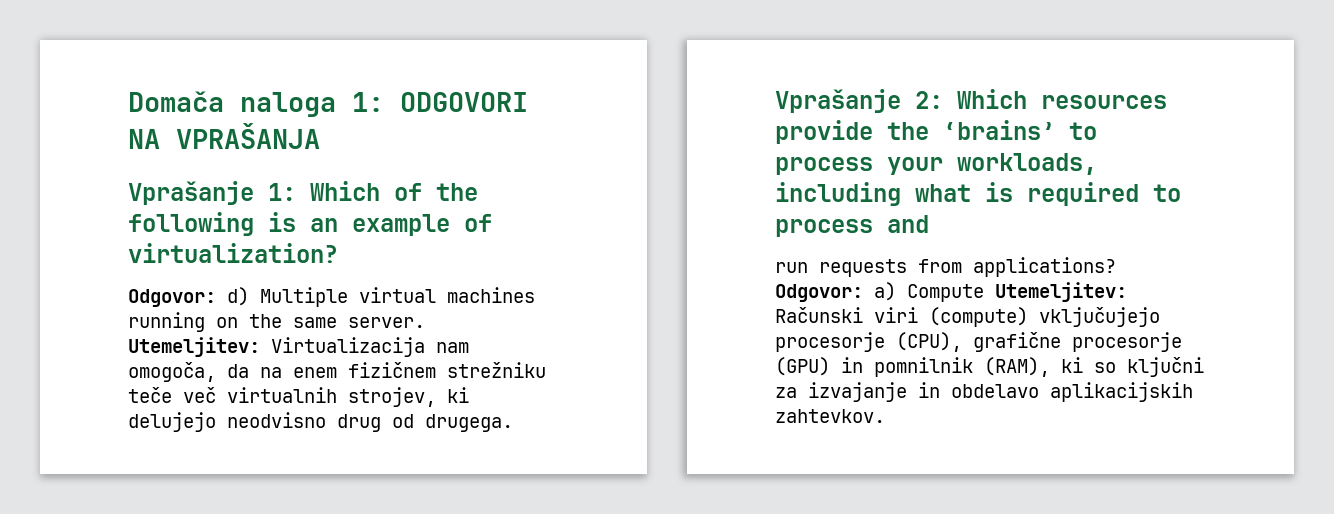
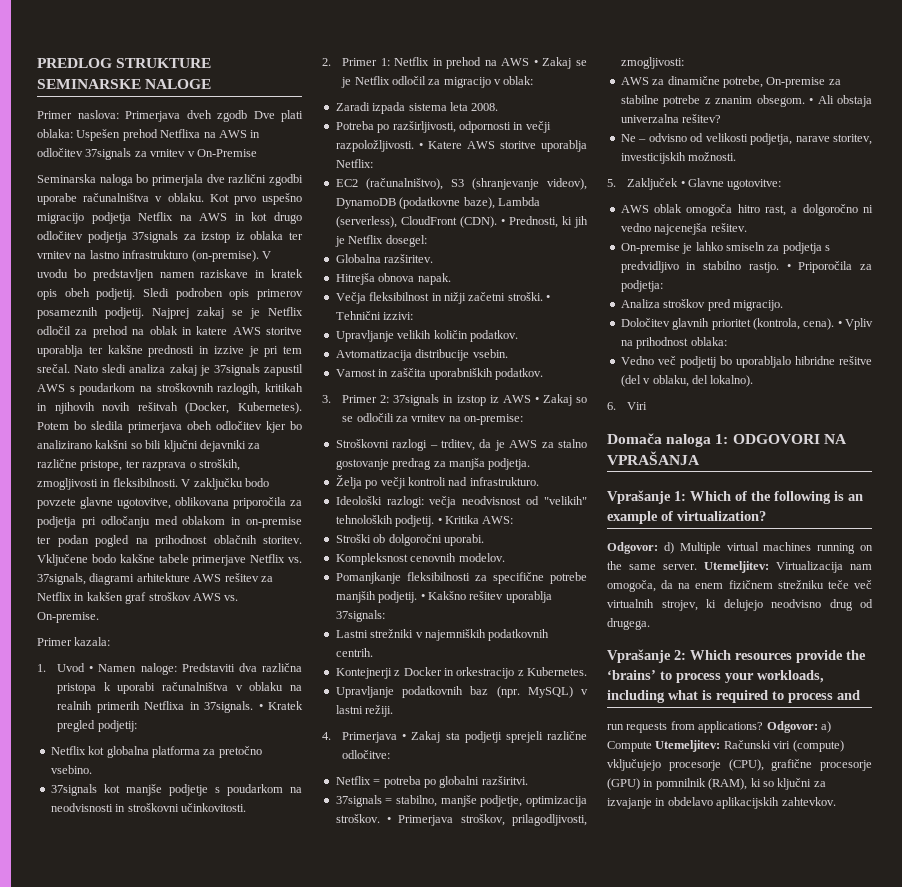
(128, 101) none -> [37,58,212,68] [37,79,212,89] [37,110,303,122] [37,129,261,141] [37,148,257,160] [37,174,303,186] [37,193,302,205] [37,212,303,224] [37,231,304,243] [37,250,271,262] [37,269,303,281] [37,288,303,300] [37,307,303,319] [37,326,302,338] [37,345,302,357] [37,364,303,376] [37,383,303,395] [37,402,302,414] [37,421,302,433] [37,440,261,452] [37,459,240,471] [37,478,269,490] [37,497,302,509] [37,516,302,528] [37,535,302,547] [37,554,302,566] [37,573,273,585] [37,592,239,604] [37,612,99,623] [37,637,111,646] [37,663,303,675] [57,682,302,694] [57,701,303,713] [57,720,137,732] [50,746,262,758] [50,765,92,774] [50,784,302,796] [50,803,246,812] [322,57,587,69] [341,76,534,88] [335,102,499,114] [335,121,551,133] [335,140,587,152] [335,159,373,168] [335,178,587,190] [335,197,540,209] [335,216,588,228] [334,235,427,247] [335,254,434,263] [335,273,451,285] [335,292,550,304] [335,311,414,320] [335,330,518,342] [335,349,508,361] [335,368,544,380] [322,394,587,406] [342,413,524,425] [335,439,587,451] [335,458,531,470] [335,475,539,489] [335,496,587,508] [335,515,514,527] [335,534,484,546] [335,553,505,565] [335,572,587,584] [335,591,552,603] [335,610,385,622] [335,629,550,641] [335,648,373,657] [335,667,587,679] [335,686,588,698] [335,705,394,717] [322,731,587,743] [342,750,391,759] [335,776,528,788] [335,795,587,807] [335,814,587,826] [620,57,684,69] [620,76,841,88] [620,95,872,107] [620,114,722,123] [620,133,872,145] [620,152,737,164] [607,178,782,190] [620,204,873,216] [620,223,747,235] [620,242,830,254] [620,261,872,273] [620,280,663,292] [620,299,783,311] [620,318,873,330] [620,337,727,349] [620,356,872,368] [620,375,754,387] [607,402,648,410] PREDLOG STRUKTURE SEMINARSKE NALOGE // Primer naslova: Primerjava dveh zgodb Dve plati oblaka: Uspešen prehod Netflixa na AWS in odločitev 37signals za vrnitev v On-Premise // Seminarska naloga bo primerjala dve različni zgodbi uporabe računalništva v oblaku. Kot prvo uspešno migracijo podjetja Netflix na AWS in kot drugo odločitev podjetja 37signals za izstop iz oblaka ter vrnitev na lastno infrastrukturo (on-premise). V uvodu bo predstavljen namen raziskave in kratek opis obeh podjetij. Sledi podroben opis primerov posameznih podjetij. Najprej zakaj se je Netflix odločil za prehod na oblak in katere AWS storitve uporablja ter kakšne prednosti in izzive je pri tem srečal. Nato sledi analiza zakaj je 37signals zapustil AWS s poudarkom na stroškovnih razlogih, kritikah in njihovih novih rešitvah (Docker, Kubernetes). Potem bo sledila primerjava obeh odločitev kjer bo analizirano kakšni so bili ključni dejavniki za različne pristope, ter razprava o stroških, zmogljivosti in fleksibilnosti. V zaključku bodo povzete glavne ugotovitve, oblikovana priporočila za podjetja pri odločanju med oblakom in on-premise ter podan pogled na prihodnost oblačnih storitev. Vključene bodo kakšne tabele primerjave Netflix vs. 37signals, diagrami arhitekture AWS rešitev za Netflix in kakšen graf stroškov AWS vs. On-premise. // Primer kazala: // 1. Uvod • Namen naloge: Predstaviti dva različna pristopa k uporabi računalništva v oblaku na realnih primerih Netflixa in 37signals. • Kratek pregled podjetij: // Netflix kot globalna platforma za pretočno vsebino. // 37signals kot manjše podjetje s poudarkom na neodvisnosti in stroškovni učinkovitosti. // 2. Primer 1: Netflix in prehod na AWS • Zakaj se je Netflix odločil za migracijo v oblak: // Zaradi izpada sistema leta 2008. // Potreba po razširljivosti, odpornosti in večji razpoložljivosti. • Katere AWS storitve uporablja Netflix: // EC2 (računalništvo), S3 (shranjevanje videov), DynamoDB (podatkovne baze), Lambda (serverless), CloudFront (CDN). • Prednosti, ki jih je Netflix dosegel: // Globalna razširitev. // Hitrejša obnova napak. // Večja fleksibilnost in nižji začetni stroški. • Tehnični izzivi: // Upravljanje velikih količin podatkov. // Avtomatizacija distribucije vsebin. // Varnost in zaščita uporabniških podatkov. // 3. Primer 2: 37signals in izstop iz AWS • Zakaj so se odločili za vrnitev na on-premise: // Stroškovni razlogi – trditev, da je AWS za stalno gostovanje predrag za manjša podjetja. // Želja po večji kontroli nad infrastrukturo. // Ideološki razlogi: večja neodvisnost od "velikih" tehnoloških podjetij. • Kritika AWS: // Stroški ob dolgoročni uporabi. // Kompleksnost cenovnih modelov. // Pomanjkanje fleksibilnosti za specifične potrebe manjših podjetij. • Kakšno rešitev uporablja 37signals: // Lastni strežniki v najemniških podatkovnih centrih. // Kontejnerji z Docker in orkestracijo z Kubernetes. // Upravljanje podatkovnih baz (npr. MySQL) v lastni režiji. // 4. Primerjava • Zakaj sta podjetji sprejeli različne odločitve: // Netflix = potreba po globalni razširitvi. // 37signals = stabilno, manjše podjetje, optimizacija stroškov. • Primerjava stroškov, prilagodljivosti, zmogljivosti: // AWS za dinamične potrebe, On-premise za stabilne potrebe z znanim obsegom. • Ali obstaja univerzalna rešitev? // Ne – odvisno od velikosti podjetja, narave storitev, investicijskih možnosti. // 5. Zaključek • Glavne ugotovitve: // AWS oblak omogoča hitro rast, a dolgoročno ni vedno najcenejša rešitev. // On-premise je lahko smiseln za podjetja s predvidljivo in stabilno rastjo. • Priporočila za podjetja: // Analiza stroškov pred migracijo. // Določitev glavnih prioritet (kontrola, cena). • Vpliv na prihodnost oblaka: // Vedno več podjetij bo uporabljalo hibridne rešitve (del v oblaku, del lokalno). // 6. Viri //

